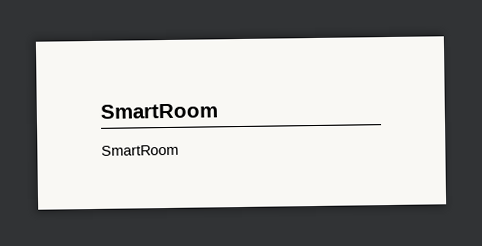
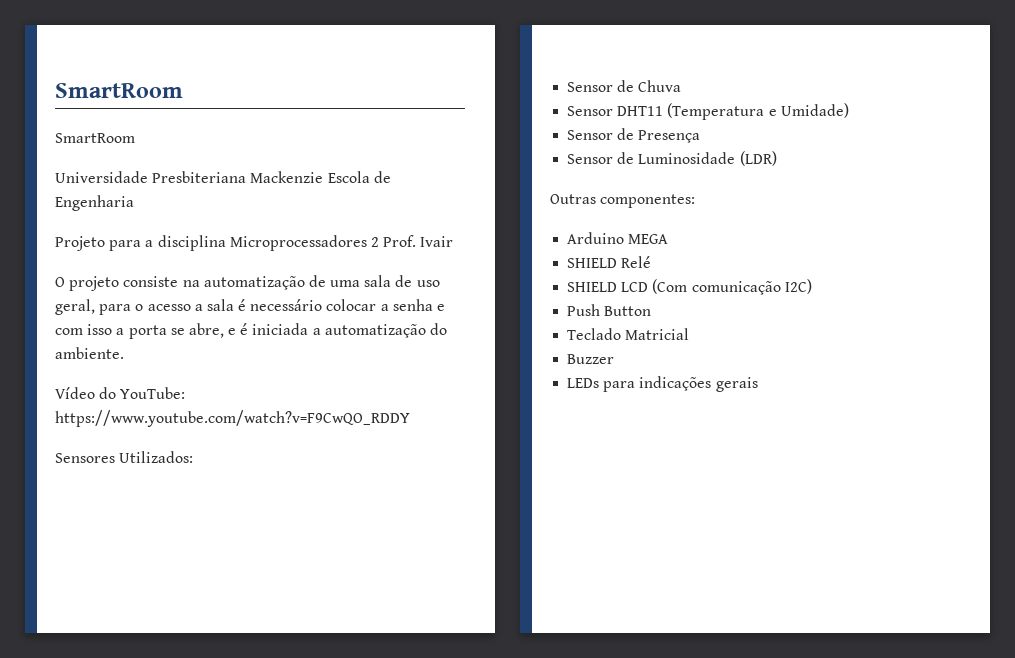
(179, 150) none -> [55,171,391,183] [55,195,134,211] [55,235,454,251] [55,275,440,291] [55,299,446,315] [55,323,448,339] [55,347,124,359] [55,387,186,399] [55,410,410,427] [55,451,194,463] [567,80,682,92] [567,103,849,120] [567,128,701,143] [567,151,777,166] [550,194,696,208] [567,232,669,244] [567,256,652,268] [567,279,812,295] [567,304,652,316] [567,328,690,340] [567,354,615,364] [567,376,758,392] // Universidade Presbiteriana Mackenzie Escola de Engenharia // Projeto para a disciplina Microprocessadores 2 Prof. Ivair // O projeto consiste na automatização de uma sala de uso geral, para o acesso a sala é necessário colocar a senha e com isso a porta se abre, e é iniciada a automatização do ambiente. // Vídeo do YouTube: https://www.youtube.com/watch?v=F9CwQO_RDDY // Sensores Utilizados: // Sensor de Chuva // Sensor DHT11 (Temperatura e Umidade) // Sensor de Presença // Sensor de Luminosidade (LDR) // Outras componentes: // Arduino MEGA // SHIELD Relé // SHIELD LCD (Com comunicação I2C) // Push Button // Teclado Matricial // Buzzer // LEDs para indicações gerais

